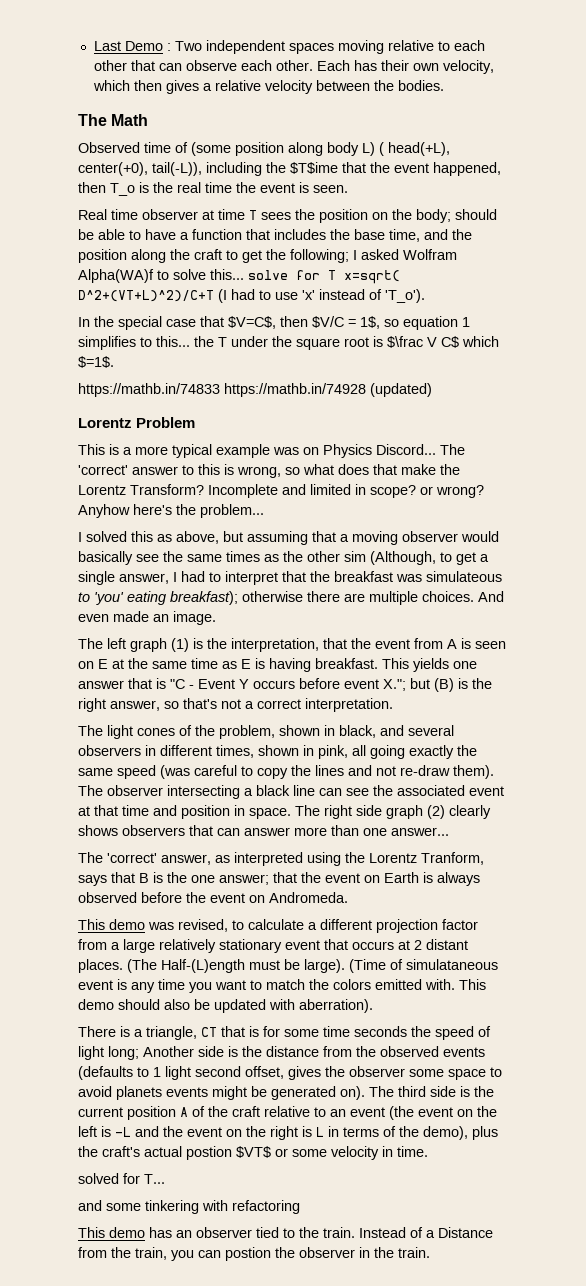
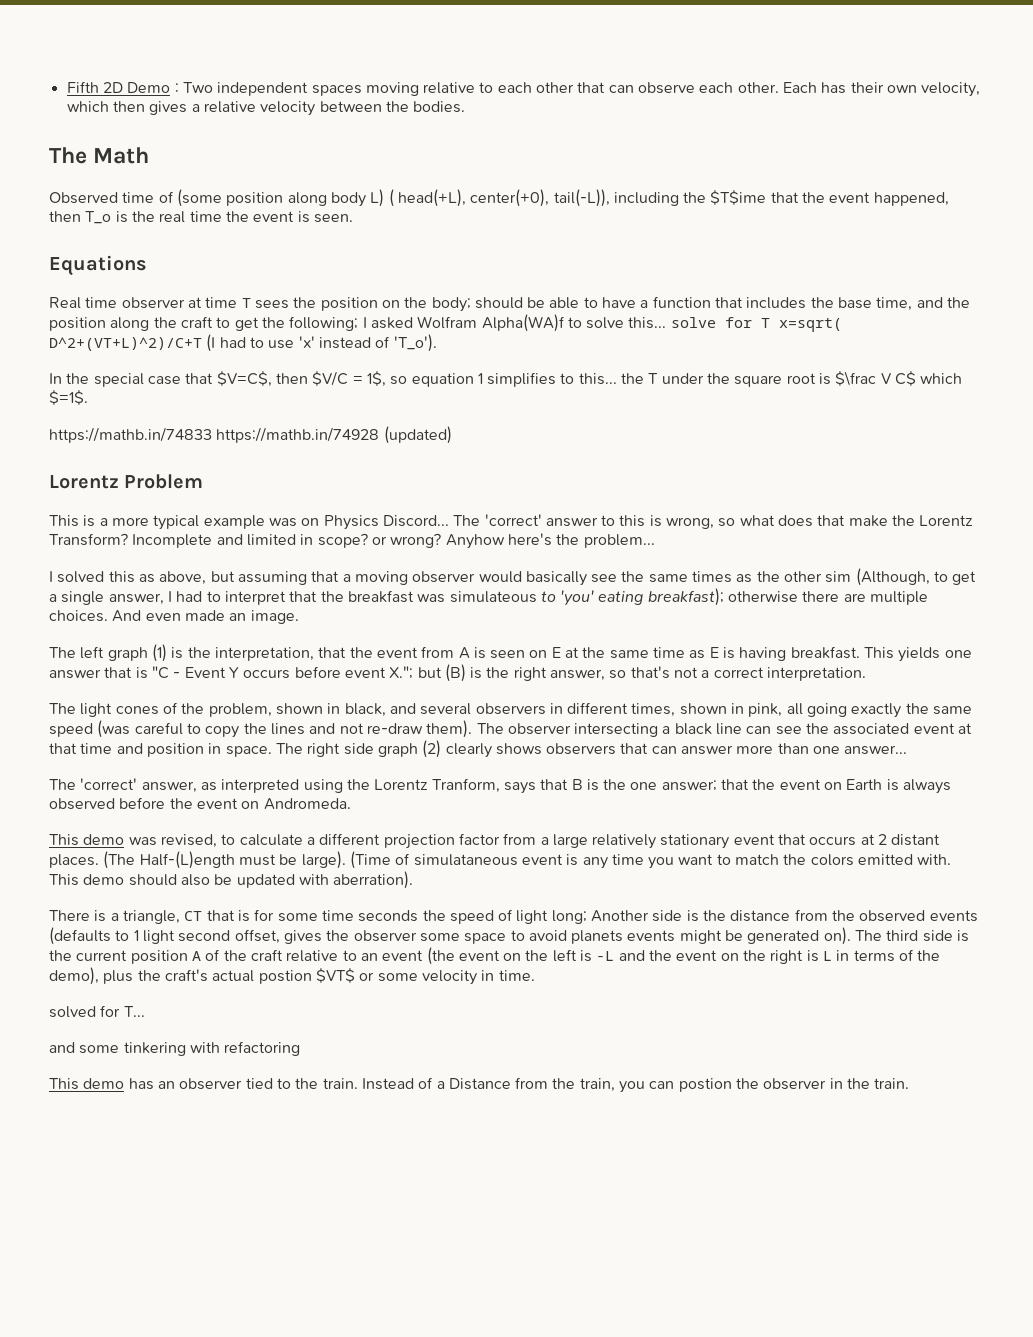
[93,41,121,51] Last -> [66,81,123,93] Fifth 2D
(348, 189) none -> [49,255,147,276] // Equations

